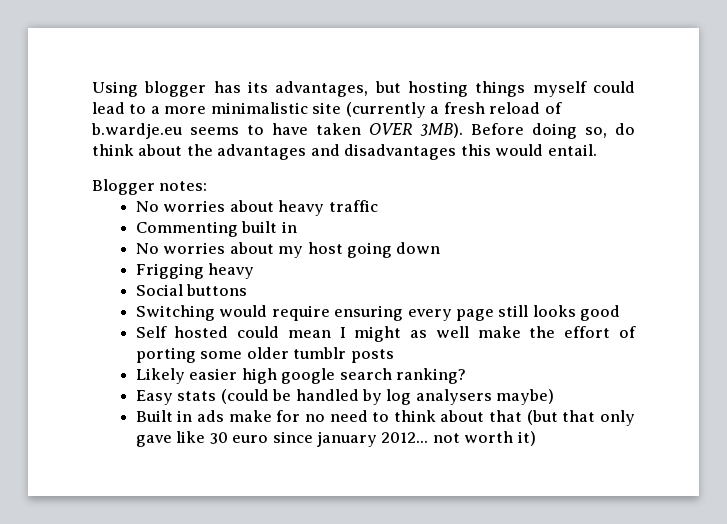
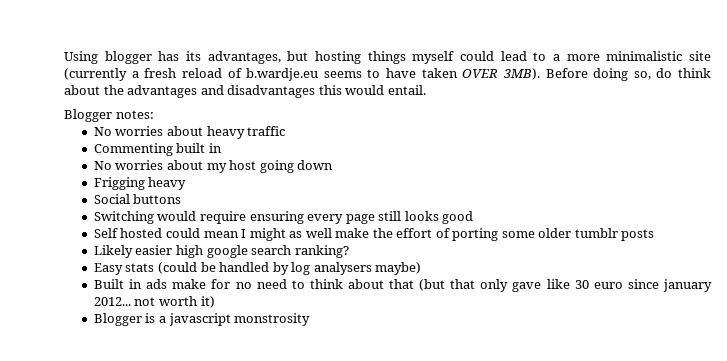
(536, 438) none -> [93,313,311,326] // Blogger is a javascript monstrosity

